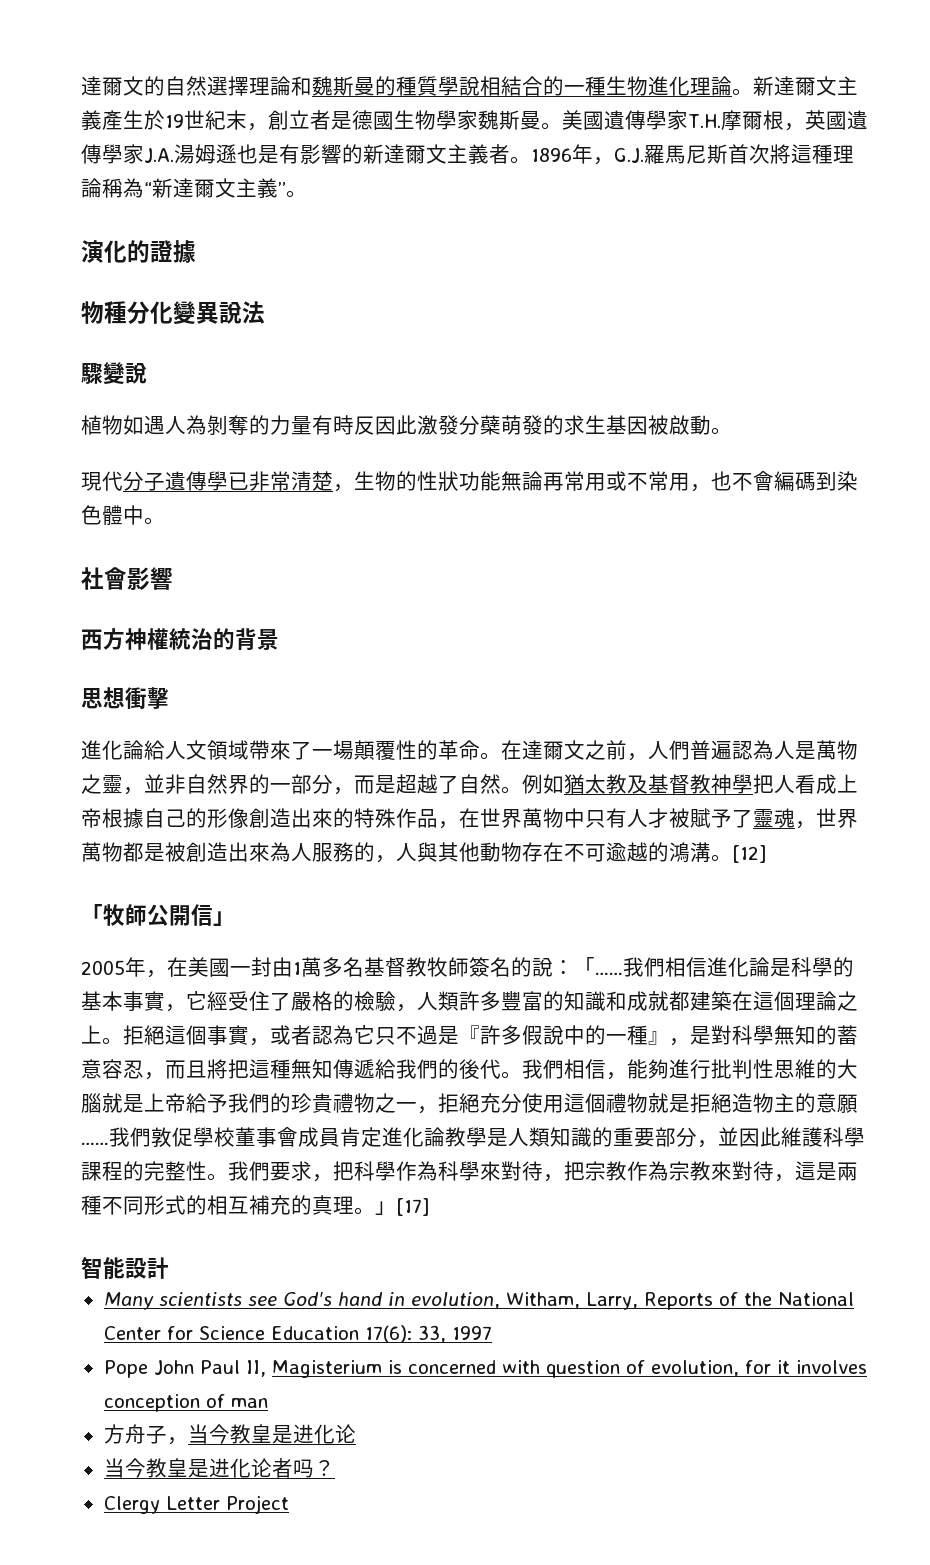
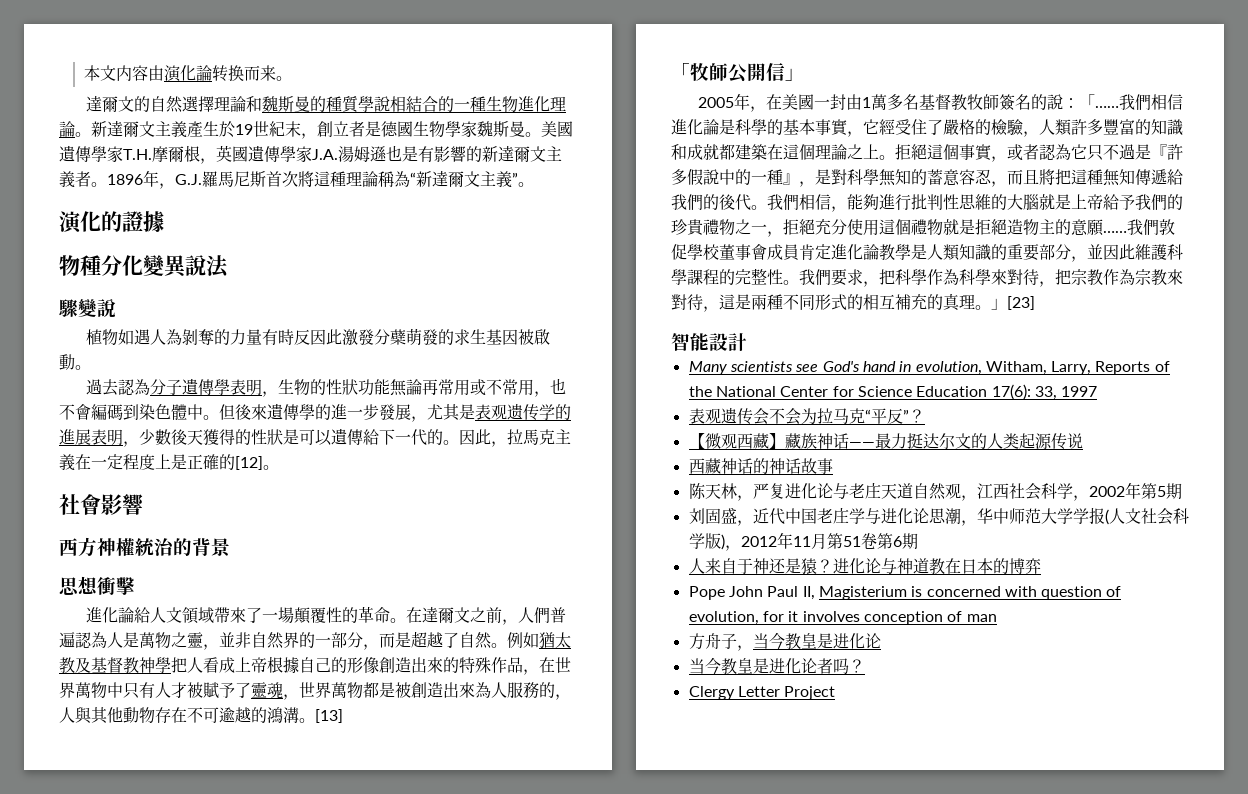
(81, 86) none -> [84,65,293,82] 本文内容由演化論转换而来。 //
[81,471,123,491] 現代 -> [86,379,151,396] 過去認為
[228,471,333,491] 已非常清楚 -> [230,379,263,396] 表明
(165, 521) none -> [219,403,571,422] [59,428,571,447] [59,454,279,471] 但後來遺傳學的進一步發展，尤其是表观遗传学的進展表明，少數後天獲得的性狀是可以遺傳給下一代的。因此，拉馬克主義在一定程度上是正確的[12]。
[732,845,767,863] [12] -> [315,709,343,723] [13]
[396,1198,430,1216] [17] -> [1007,296,1035,310] [23]
(492, 1333) none -> [688,407,925,425] [688,433,1083,450] [688,458,833,474] [688,482,1182,501] [688,507,1189,526] [688,532,918,551] [688,558,1041,575] // 表观遗传会不会为拉马克“平反”？ // 【微观西藏】藏族神话——最力挺达尔文的人类起源传说 // 西藏神话的神话故事 // 陈天林，严复进化论与老庄天道自然观，江西社会科学，2002年第5期 // 刘固盛，近代中国老庄学与进化论思潮，华中师范大学学报(人文社会科学版)，2012年11月第51卷第6期 // 人来自于神还是猿？进化论与神道教在日本的博弈

